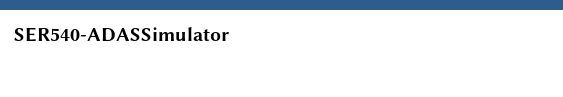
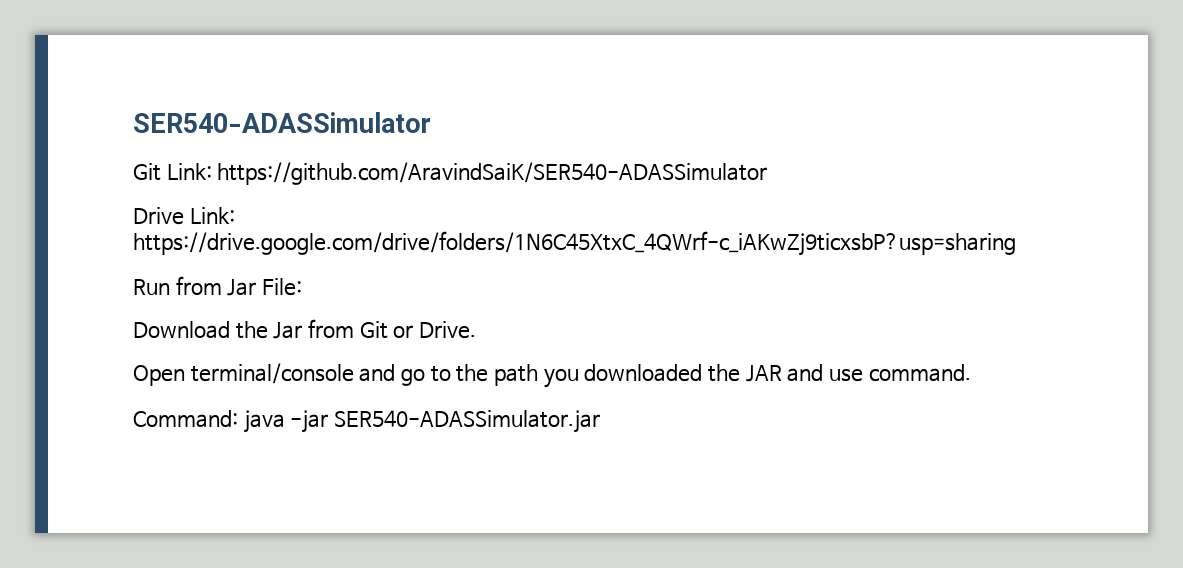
(229, 34) none -> [133,162,768,185] [133,207,235,225] [133,231,1016,256] [133,276,302,296] [133,319,477,339] [133,363,971,388] [133,410,600,433] // Git Link: https://github.com/AravindSaiK/SER540-ADASSimulator // Drive Link: https://drive.google.com/drive/folders/1N6C45XtxC_4QWrf-c_iAKwZj9ticxsbP?usp=sharing // Run from Jar File: // Download the Jar from Git or Drive. // Open terminal/console and go to the path you downloaded the JAR and use command. // Command: java -jar SER540-ADASSimulator.jar

